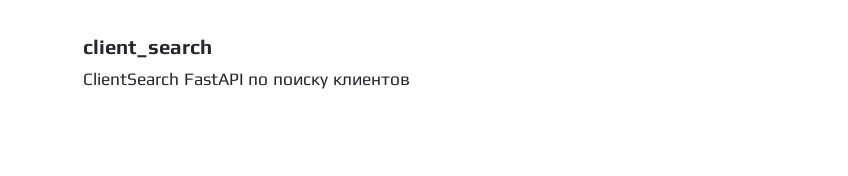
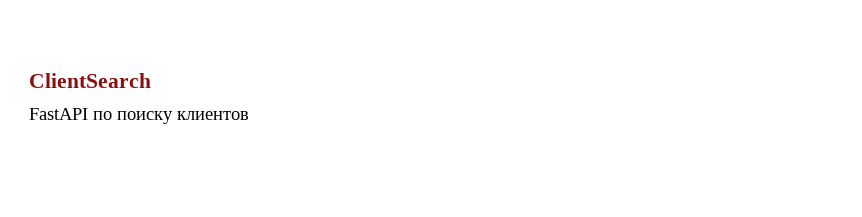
[83,39,212,58] [83,72,179,86] client_search // ClientSearch -> [29,73,151,88] ClientSearch //

